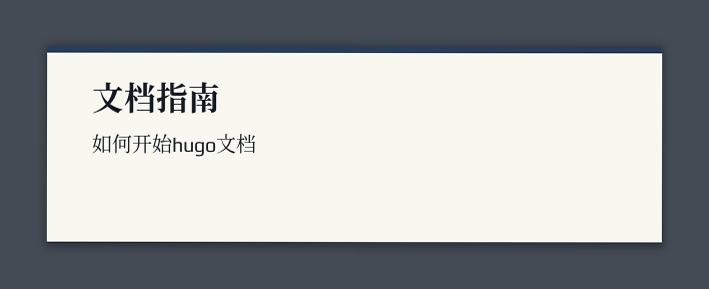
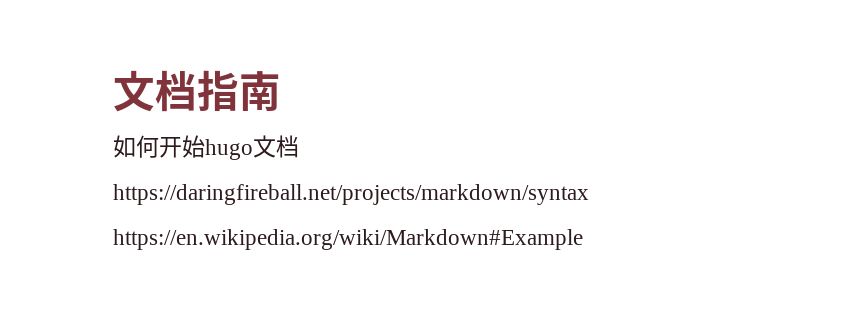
(257, 143) none -> [113,184,589,205] [113,229,583,250] // https://daringfireball.net/projects/markdown/syntax // https://en.wikipedia.org/wiki/Markdown#Example

